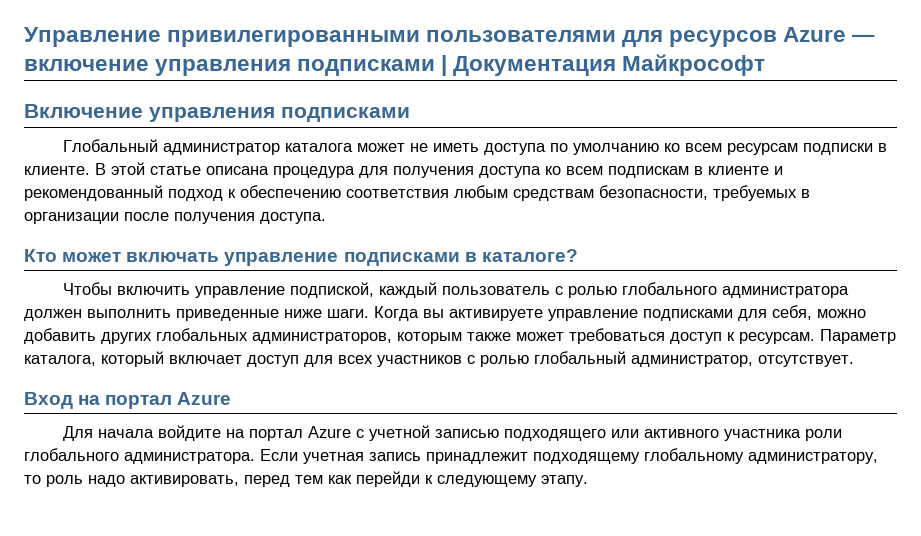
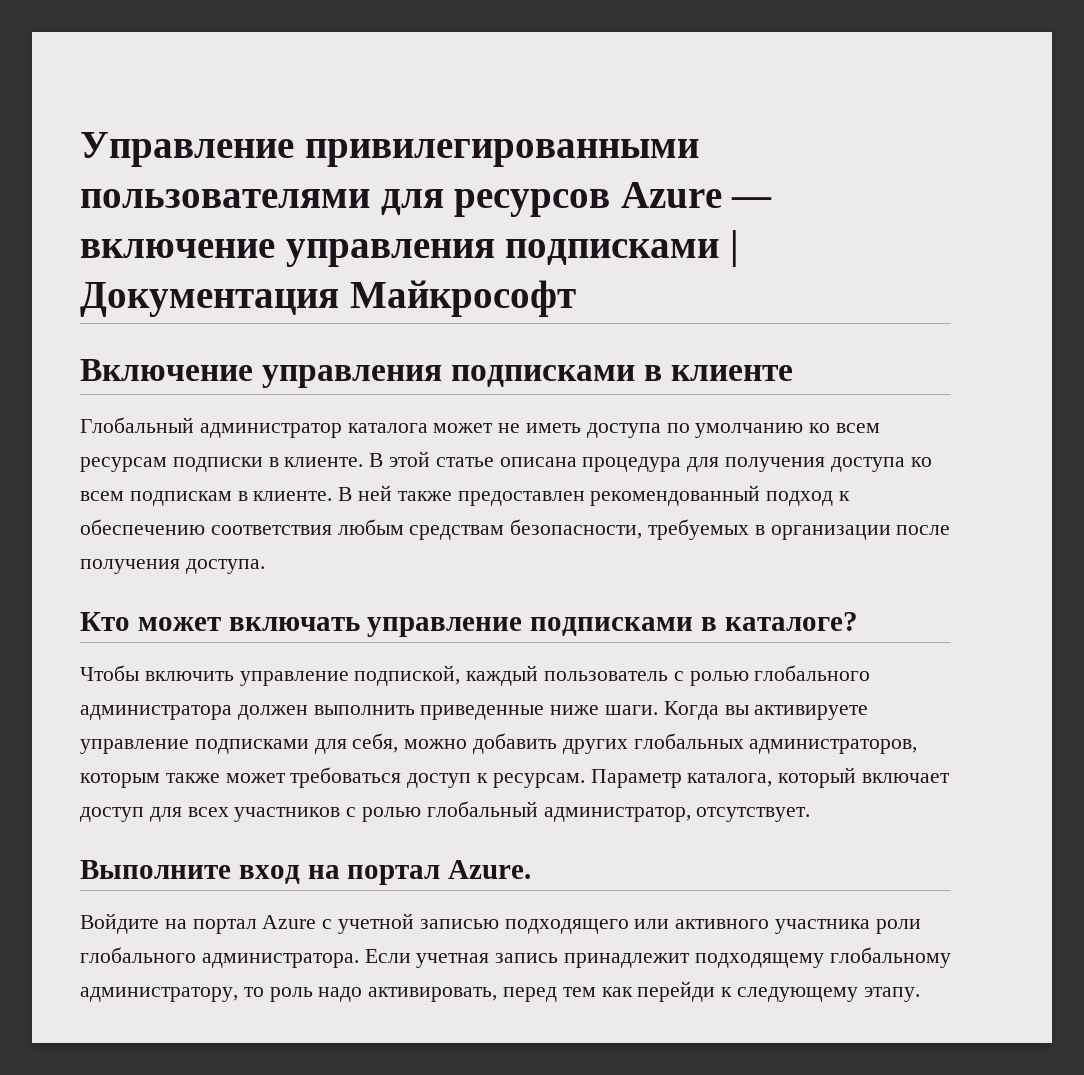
(410, 114) none -> [644,365,794,381] в клиенте
[708,166,783,175] клиенте и -> [253,485,585,506] клиенте. В ней также предоставлен
[24,392,232,409] [62,425,221,441] Вход на портал Azure // Для начала войдите -> [80,860,532,885] [80,913,159,934] Выполните вход на портал Azure. // Войдите

